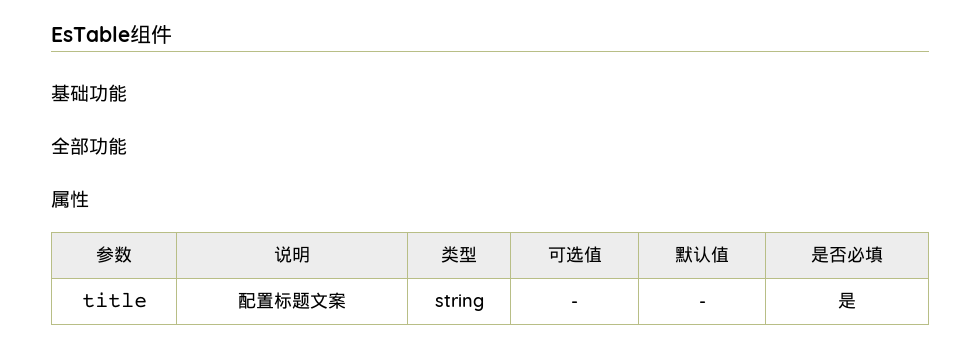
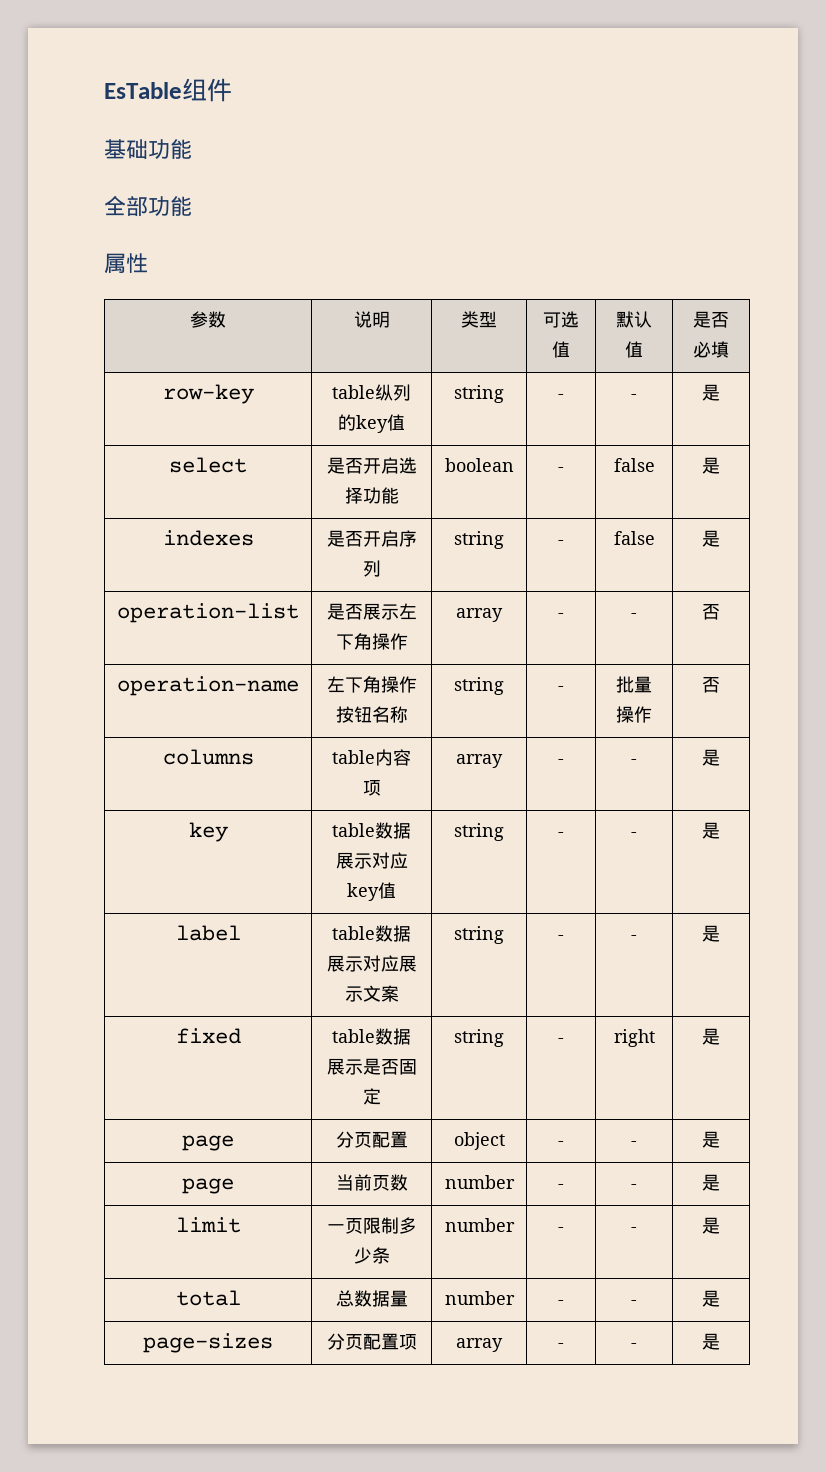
[81,292,147,308] [237,292,310,309] title | 配置标题 -> [162,384,254,404] [332,384,411,401] [338,414,405,433] [454,385,504,403] [558,394,564,399] [631,394,637,399] [702,384,720,401] [169,457,247,473] [326,457,417,474] [344,487,399,504] [444,458,514,472] [558,467,564,472] [613,458,655,472] [702,457,720,474] [162,530,254,546] [326,530,417,547] [362,560,381,577] [454,531,504,549] [558,540,564,545] [613,531,655,545] [702,530,720,547] [117,603,299,623] [326,603,417,620] [335,633,408,650] [456,608,503,622] [558,613,564,618] [631,613,637,618] [702,604,720,620] [117,676,299,696] [326,676,417,693] [335,706,408,723] [454,677,504,695] [558,686,564,691] [616,676,652,693] [616,706,652,723] [702,677,720,693] [162,749,254,765] [332,749,411,766] [362,780,381,796] [456,754,503,768] [558,759,564,764] [631,759,637,764] [702,749,720,766] [188,822,228,842] [332,822,411,839] [335,852,408,869] [347,882,396,901] [454,823,504,841] [558,832,564,837] [631,832,637,837] [702,822,720,839] [175,925,241,941] [332,925,411,942] [326,955,417,972] [344,986,363,1002] row-key | table纵列的key值 | string | - | - | 是 // select | 是否开启选择功能 | boolean | - | false | 是 // indexes | 是否开启序列 | string | - | false | 是 // operation-list | 是否展示左下角操作 | array | - | - | 否 // operation-name | 左下角操作按钮名称 | string | - | 批量操作 | 否 // columns | table内容项 | array | - | - | 是 // key | table数据展示对应key值 | string | - | - | 是 // label | table数据展示对应展示
(856, 300) none -> [175,1028,241,1044] [332,1028,411,1045] [326,1058,417,1075] [362,1088,381,1105] [454,1029,504,1047] [558,1038,564,1043] [613,1029,655,1047] [702,1028,720,1045] [182,1135,234,1151] [335,1131,408,1148] [453,1132,505,1150] [558,1141,564,1146] [631,1141,637,1146] [702,1131,720,1148] [182,1178,234,1194] [335,1174,408,1191] [444,1175,515,1189] [558,1184,564,1189] [631,1184,637,1189] [702,1174,720,1191] [175,1217,241,1233] [326,1217,417,1234] [353,1247,390,1264] [444,1218,515,1232] [558,1227,564,1232] [631,1227,637,1232] [702,1217,720,1234] [175,1290,241,1306] [335,1290,408,1307] [444,1291,515,1305] [558,1300,564,1305] [631,1300,637,1305] [702,1290,720,1307] [143,1333,273,1353] [326,1333,417,1350] [456,1338,503,1352] [558,1343,564,1348] [631,1343,637,1348] [702,1333,720,1350] // fixed | table数据展示是否固定 | string | - | right | 是 // page | 分页配置 | object | - | - | 是 // page | 当前页数 | number | - | - | 是 // limit | 一页限制多少条 | number | - | - | 是 // total | 总数据量 | number | - | - | 是 // page-sizes | 分页配置项 | array | - | - | 是

